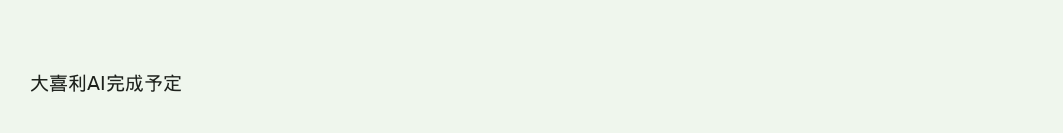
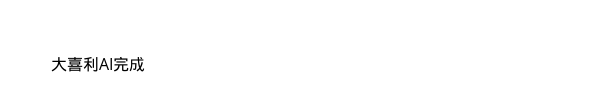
[144,74,182,92] 予定 -> (145, 64) none

